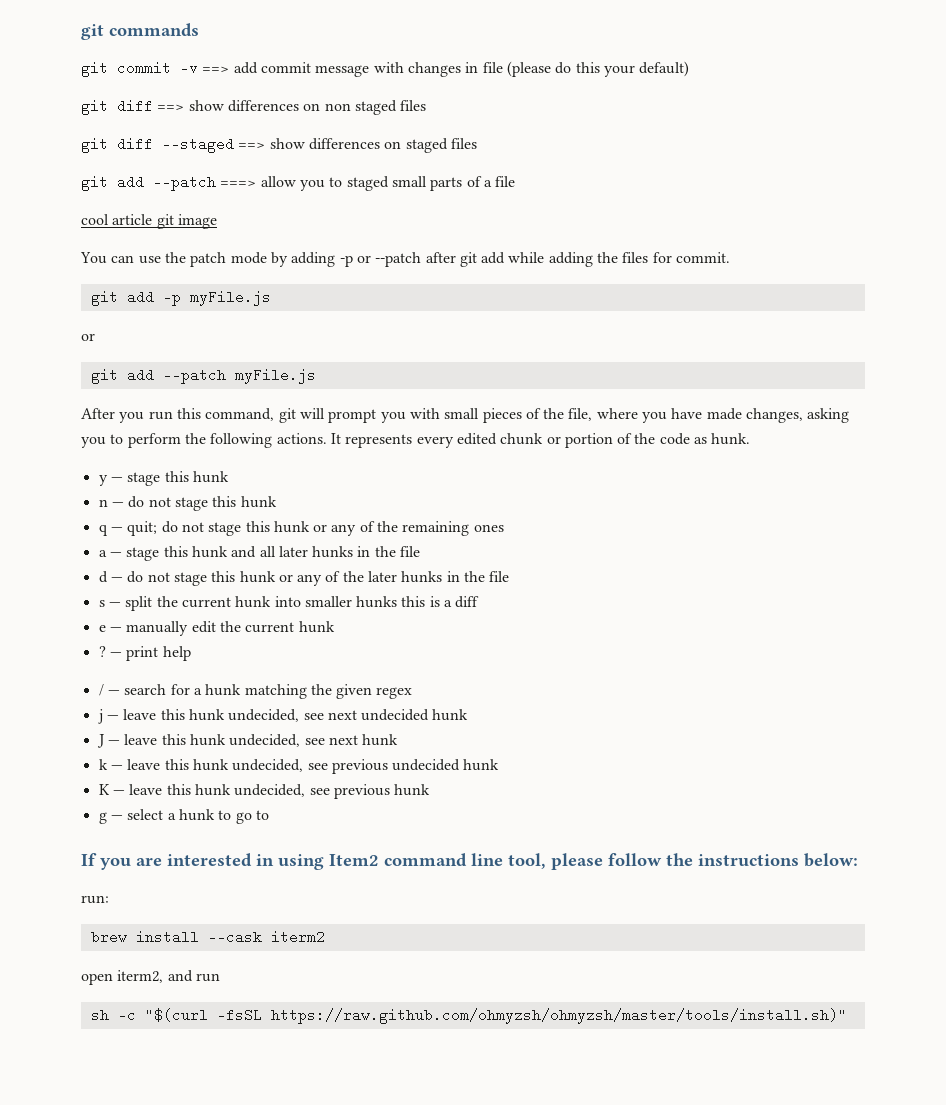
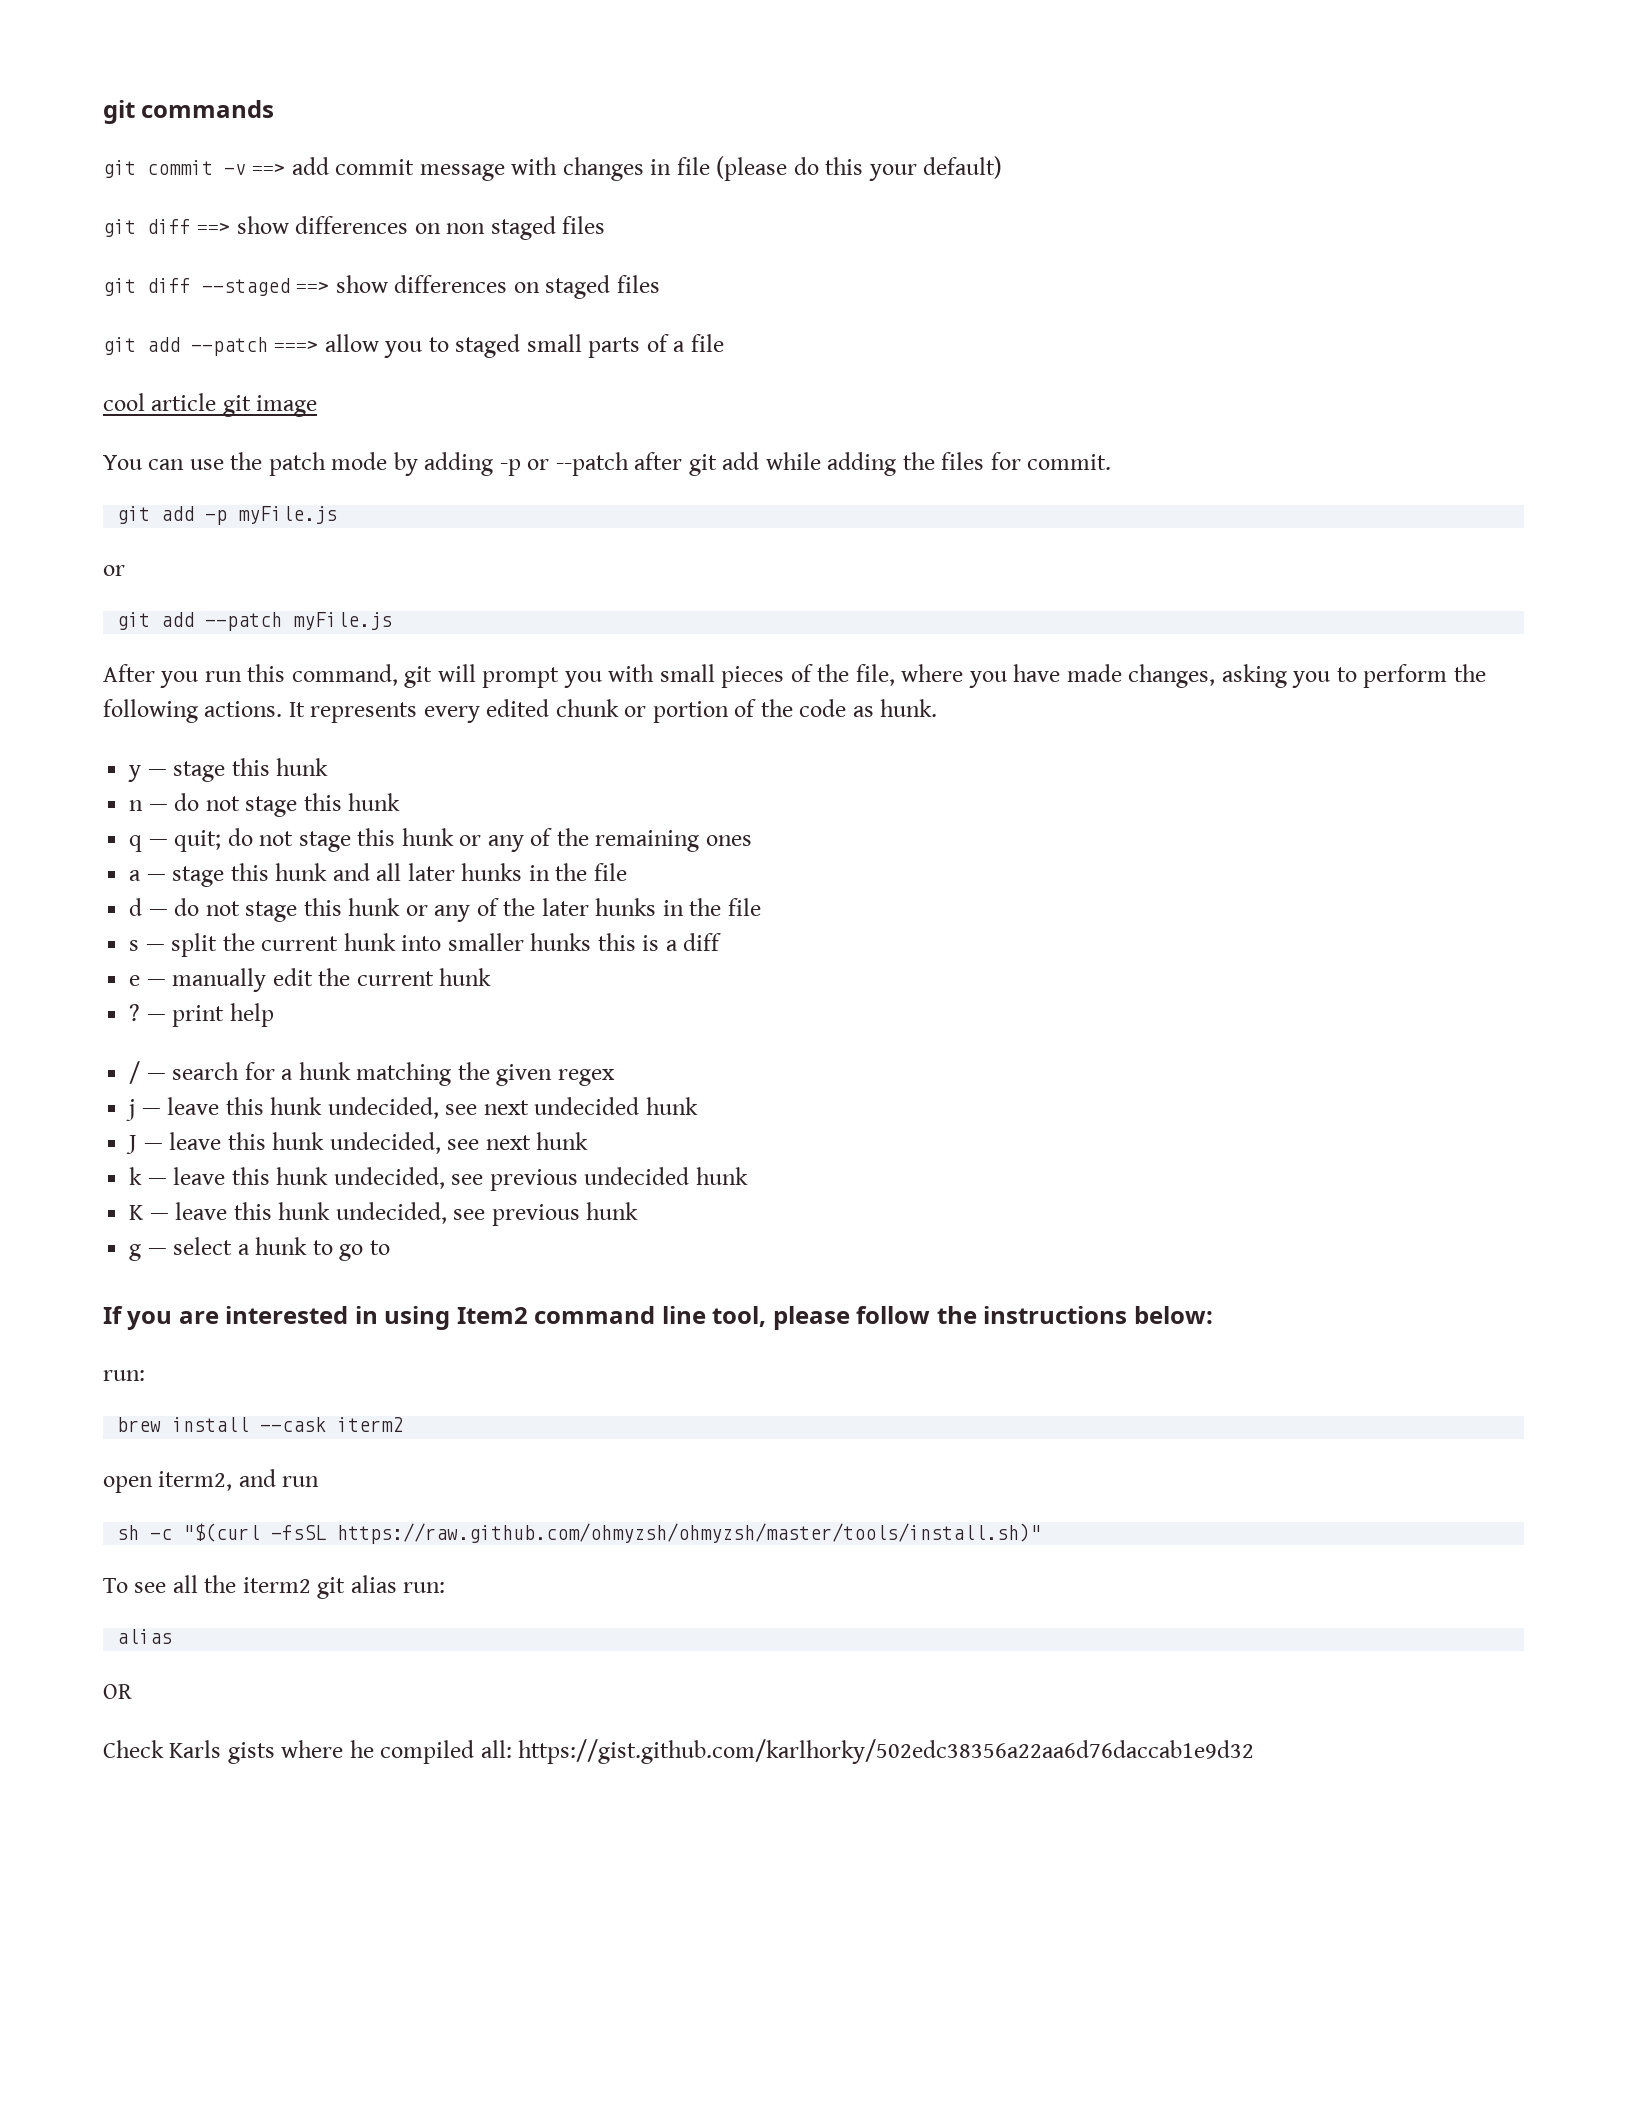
(847, 1016) none -> [103,1575,446,1599] [117,1629,173,1644] [103,1684,132,1699] [103,1739,1255,1764] // To see all the iterm2 git alias run: // alias // OR // Check Karls gists where he compiled all: https://gist.github.com/karlhorky/502edc38356a22aa6d76daccab1e9d32

